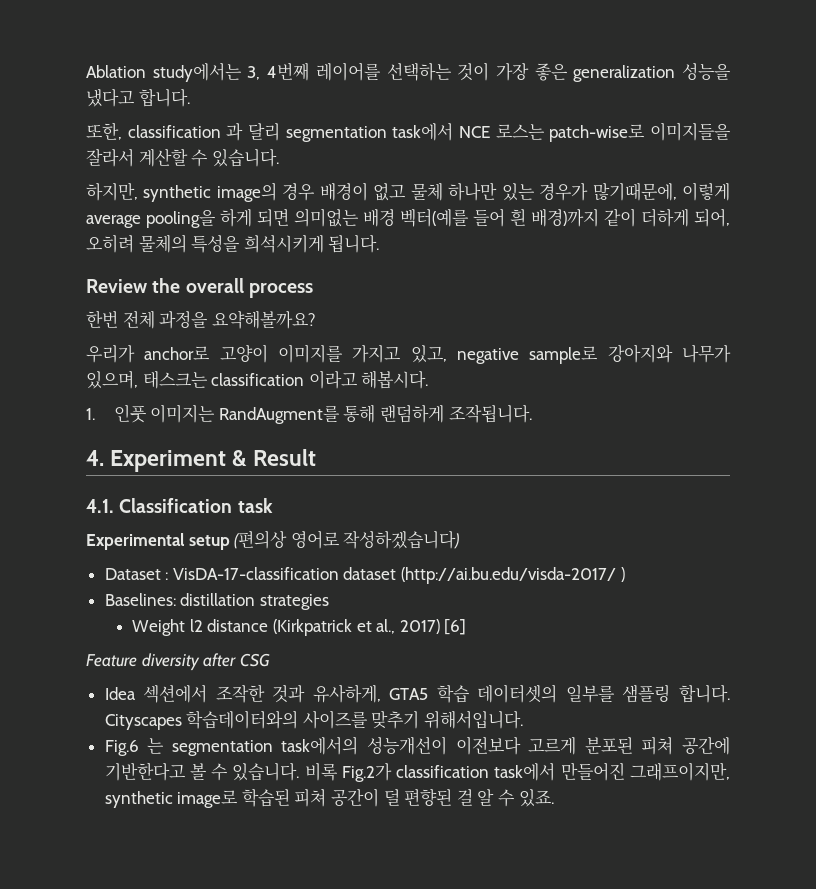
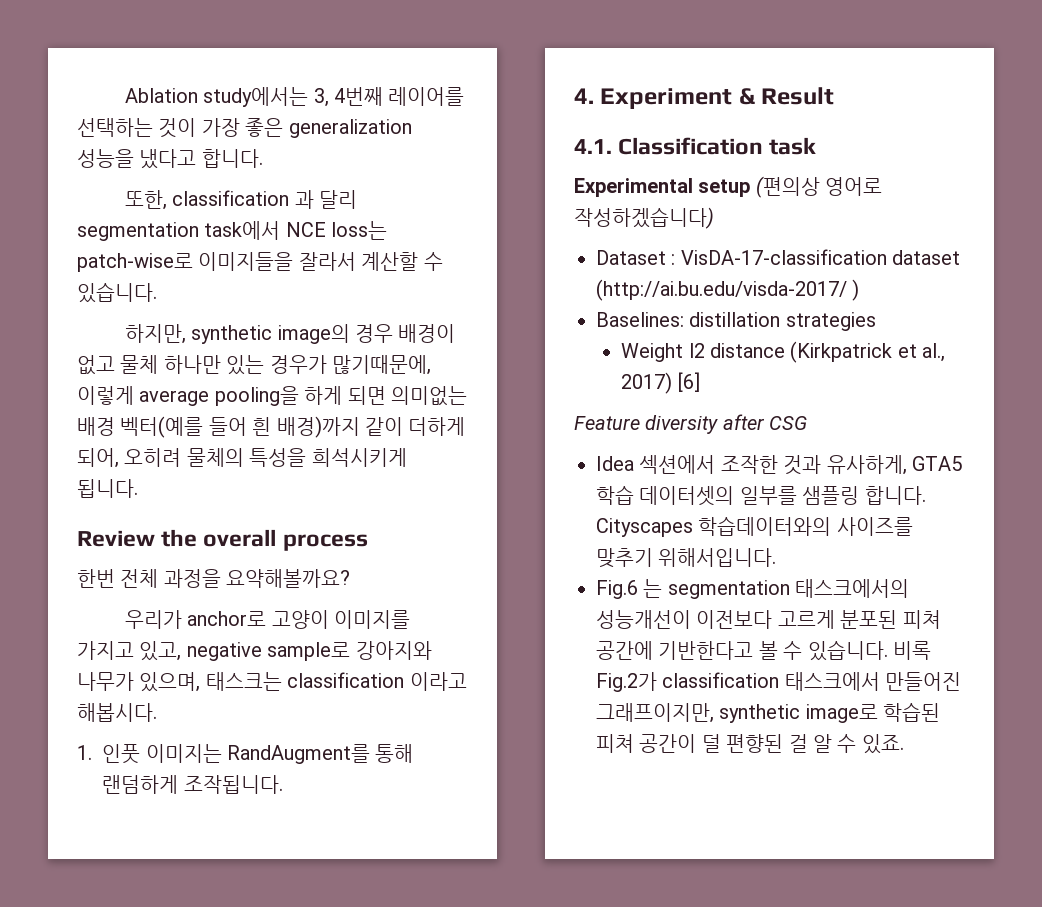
[495,124,545,140] 로스는 -> [331,221,388,240] loss는
[281,736,359,755] task에서의 -> [795,579,910,598] 태스크에서의
[494,762,556,781] task에서 -> [784,672,880,691] 태스크에서

